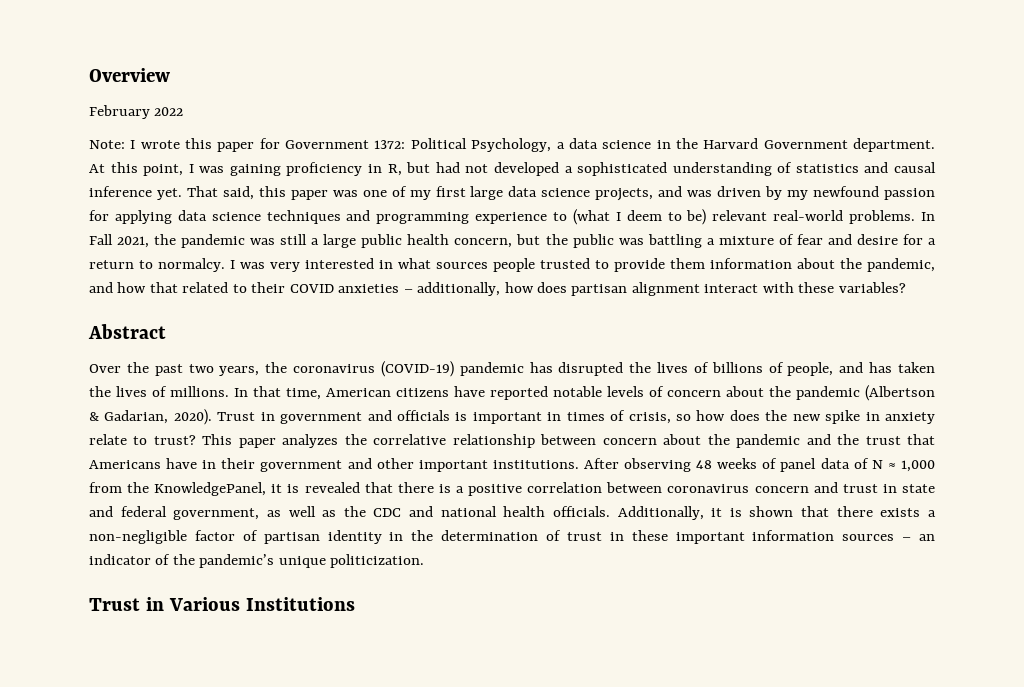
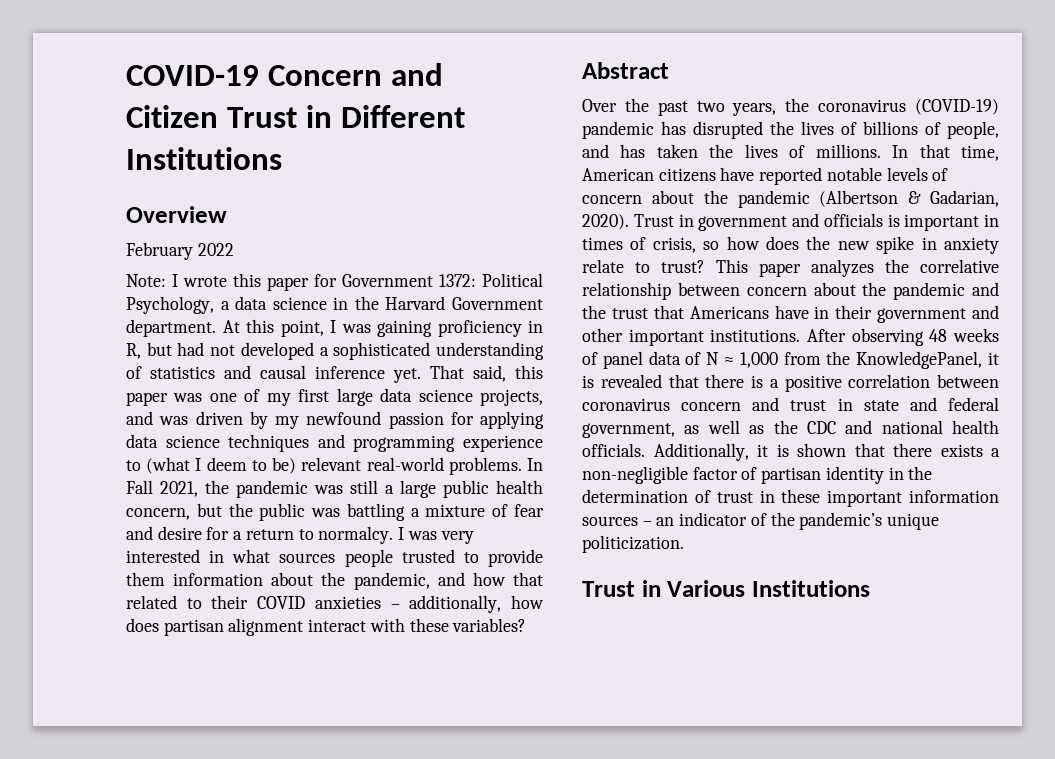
(89, 75) none -> [126,63,443,86] [126,105,465,128] [126,147,282,170] COVID-19 Concern and Citizen Trust in Different Institutions //

